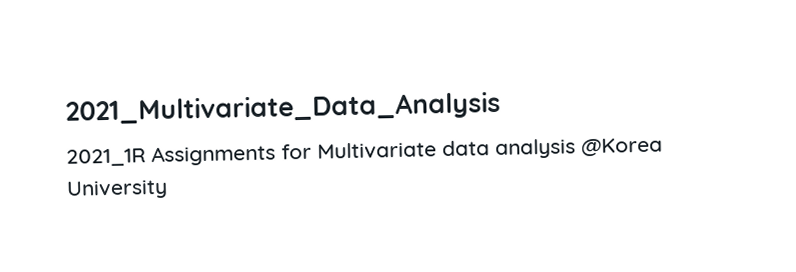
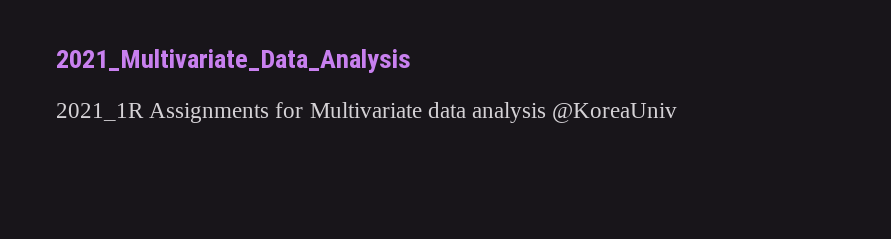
[581,137,663,157] [66,179,168,200] @Korea University -> [552,103,678,123] @KoreaUniv

